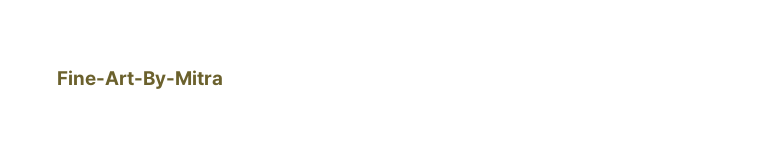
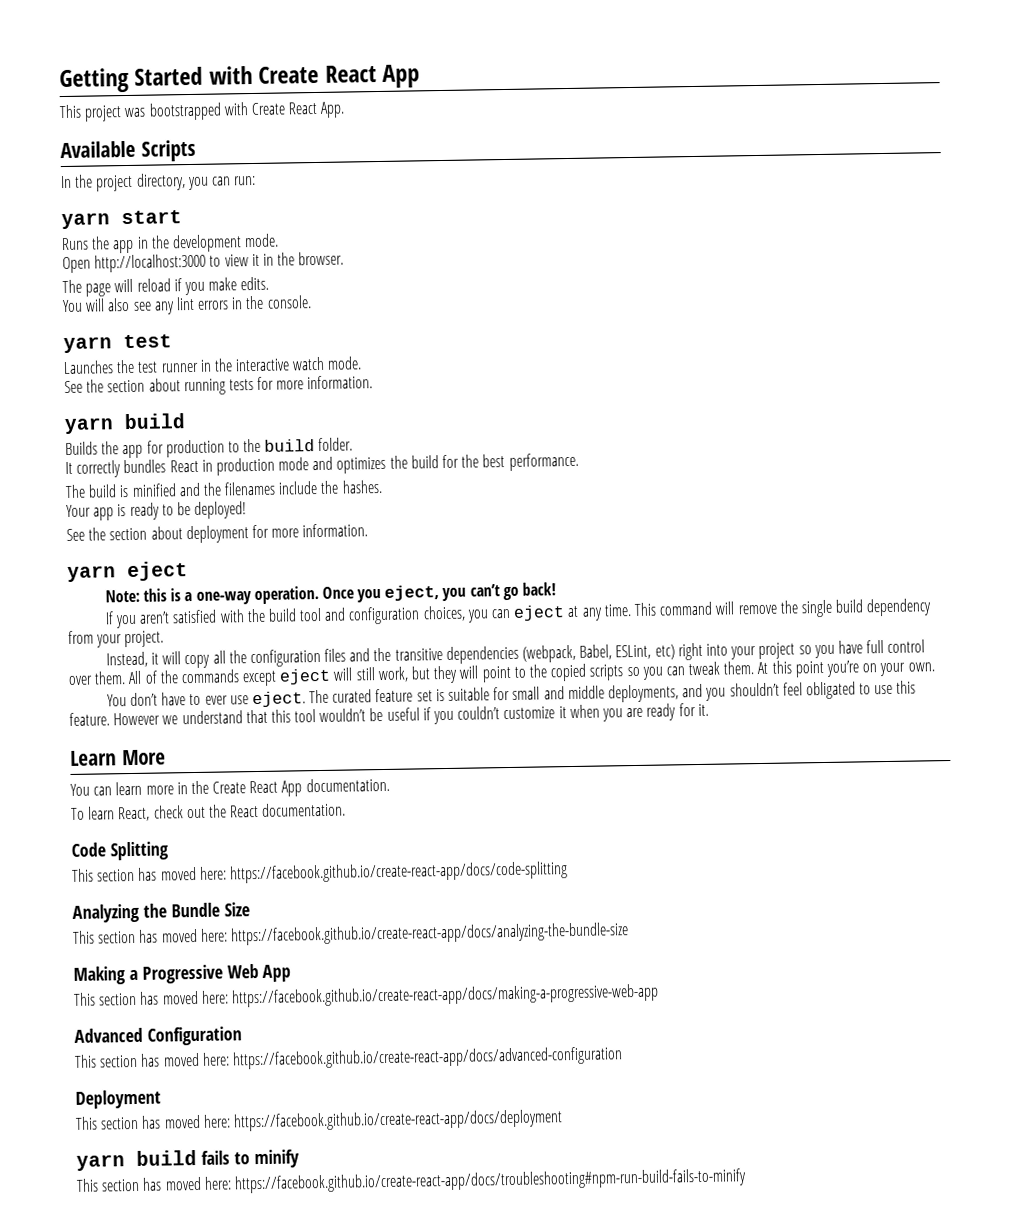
[57,70,223,89] Fine-Art-By-Mitra -> [59,64,421,94] [59,101,346,122] [60,139,196,162] [60,173,257,192] [61,210,182,230] [61,233,280,254] [62,251,345,274] [62,276,270,297] [62,295,312,315] [63,334,172,354] [63,356,363,375] [64,375,374,396] [64,413,185,435] [65,437,354,459] [65,452,579,478] [65,479,383,499] [66,501,248,521] [66,523,369,544] [67,561,188,582] [104,582,557,605] [104,598,933,629] [68,630,165,648] [105,639,926,669] [68,660,935,687] [106,680,917,708] [69,703,709,726] [70,749,166,766] [70,777,390,797] [71,802,347,822] [71,841,169,861] [71,861,568,884] [72,902,250,923] [72,922,629,946] [73,964,292,985] [73,983,659,1008] [74,1026,242,1046] [74,1046,623,1070] [75,1089,161,1109] [75,1109,563,1132] [76,1149,300,1171] [76,1168,747,1194] Getting Started with Create React App // This project was bootstrapped with Create React App. // Available Scripts // In the project directory, you can run: // yarn start // Runs the app in the development mode. // Open http://localhost:3000 to view it in the browser. // The page will reload if you make edits. // You will also see any lint errors in the console. // yarn test // Launches the test runner in the interactive watch mode. // See the section about running tests for more information. // yarn build // Builds the app for production to the build folder. // It correctly bundles React in production mode and optimizes the build for the best performance. // The build is minified and the filenames include the hashes. // Your app is ready to be deployed! // See the section about deployment for more information. // yarn eject // Note: this is a one-way operation. Once you eject, you can’t go back! // If you aren’t satisfied with the build tool and configuration choices, you can eject at any time. This command will remove the single build dependency from your project. // Instead, it will copy all the configuration files and the transitive dependencies (webpack, Babel, ESLint, etc) right into your project so you have full control over them. All of the commands except eject will still work, but they will point to the copied scripts so you can tweak them. At this point you’re on your own. // You don’t have to ever use eject. The curated feature set is suitable for small and middle deployments, and you shouldn’t feel obligated to use this feature. However we understand that this tool wouldn’t be useful if you couldn’t customize it when you are ready for it. // Learn More // You can learn more in the Create React App documentation. // To learn React, check out the React documentation. // Code Splitting // This section has moved here: https://facebook.github.io/create-react-app/docs/code-splitting // Analyzing the Bundle Size // This section has moved here: https://facebook.github.io/create-react-app/docs/analyzing-the-bundle-size // Making a Progressive Web App // This section has moved here: https://facebook.github.io/create-react-app/docs/making-a-progressive-web-app // Advanced Configuration // This section has moved here: https://facebook.github.io/create-react-app/docs/advanced-configuration // Deployment // This section has moved here: https://facebook.github.io/create-react-app/docs/deployment // yarn build fails to minify // This section has moved here: https://facebook.github.io/create-react-app/docs/troubleshooting#npm-run-build-fails-to-minify

